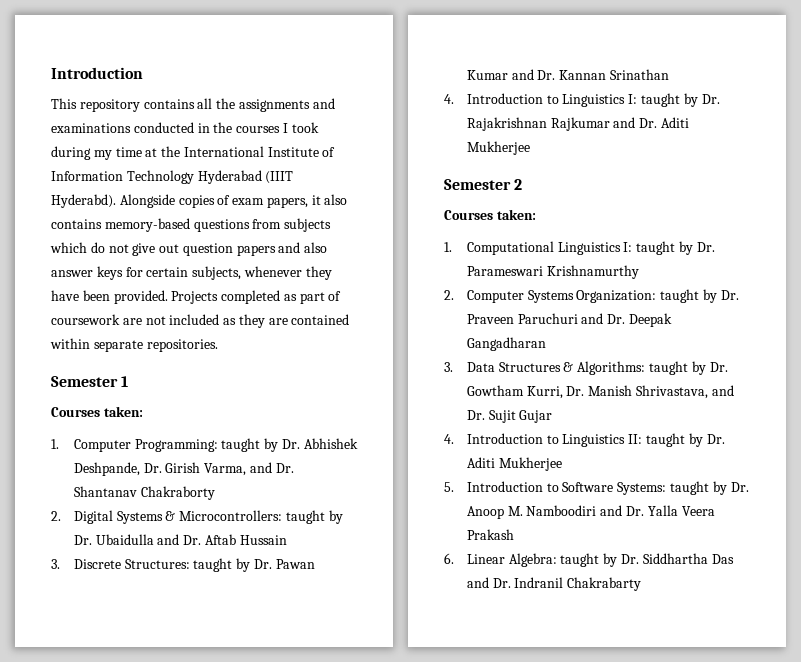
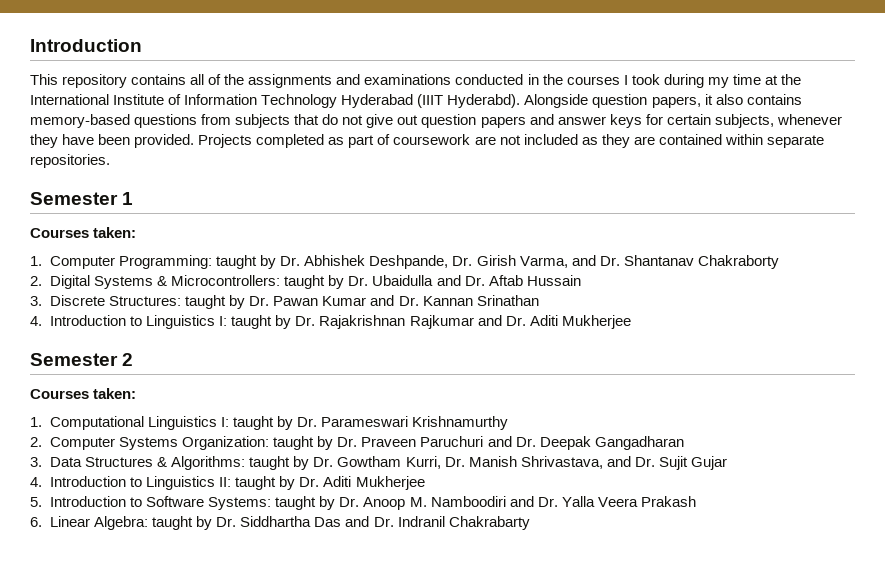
(213, 103) none -> [208,74,222,85] of
[178,195,265,208] copies of exam -> [592,94,648,108] question
[50,242,87,253] which -> [294,114,320,125] that
[304,242,328,253] also -> (554, 119) none

